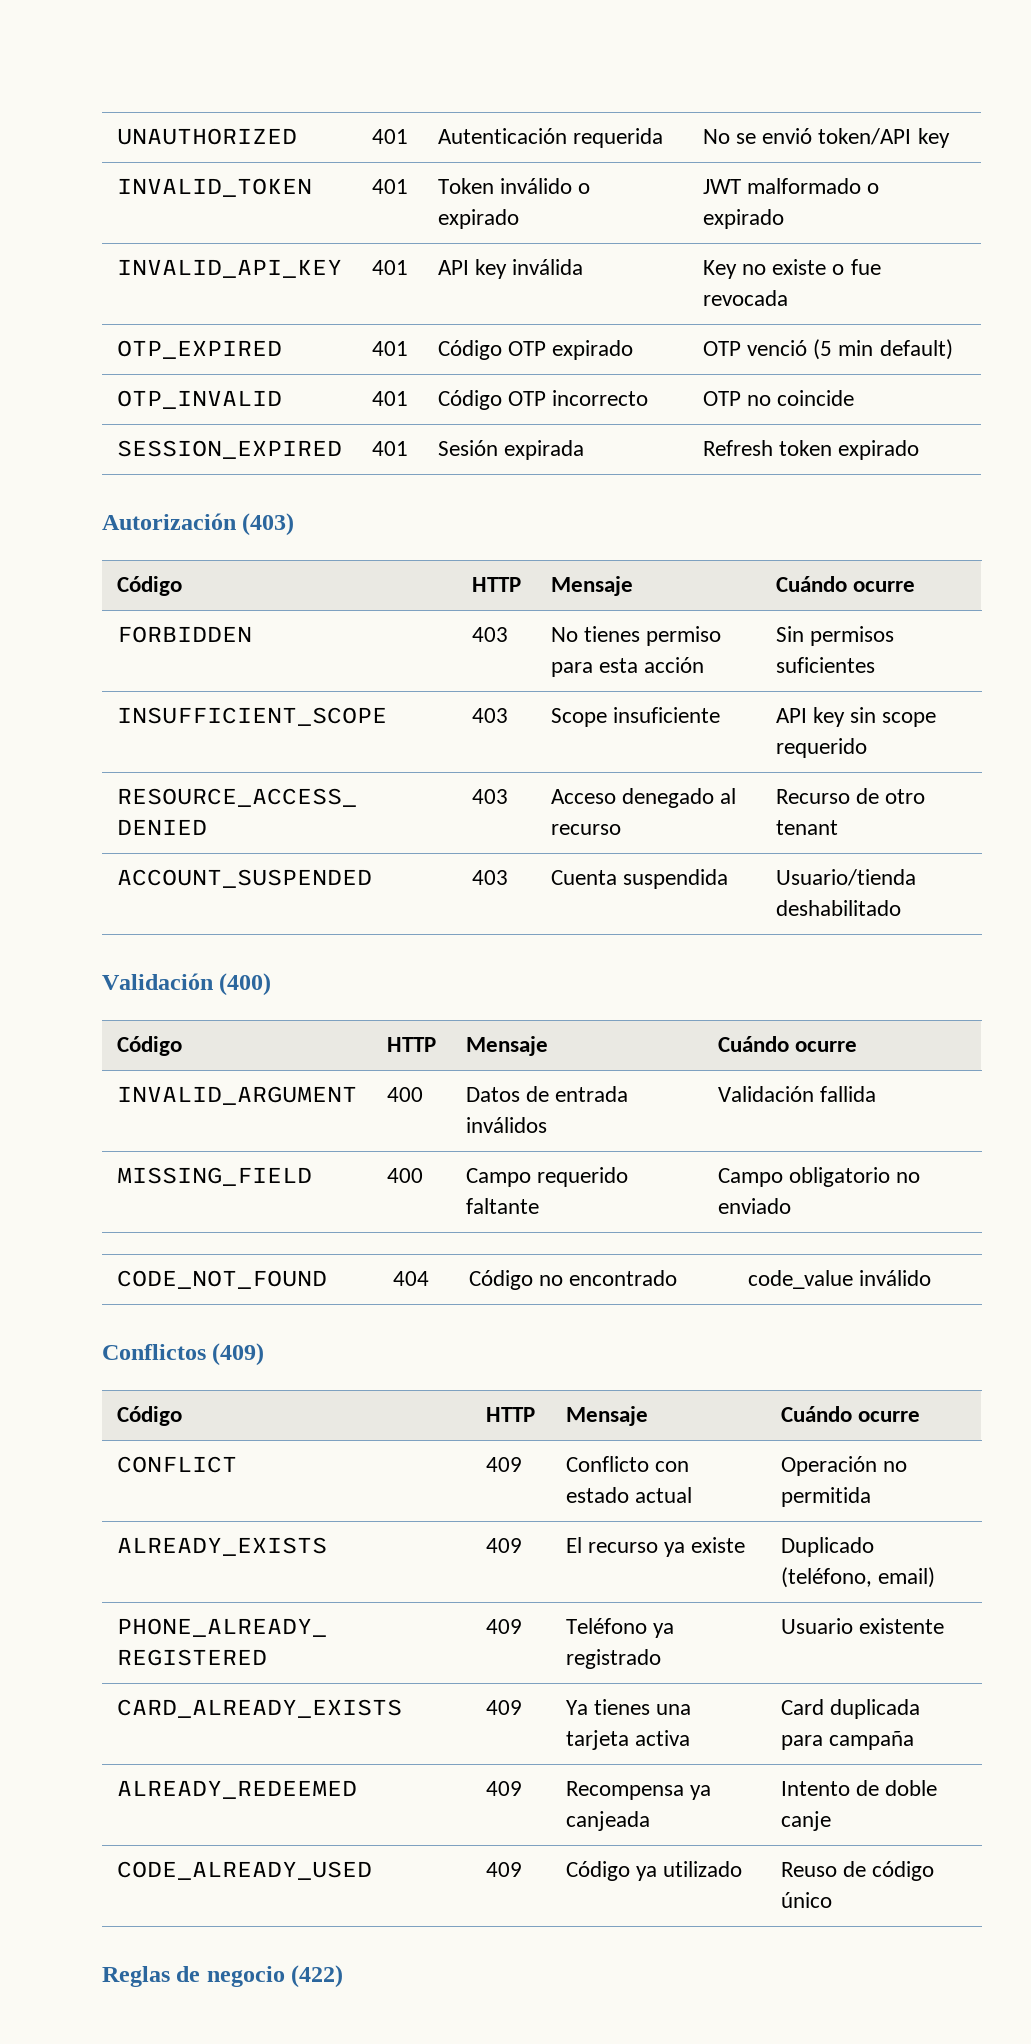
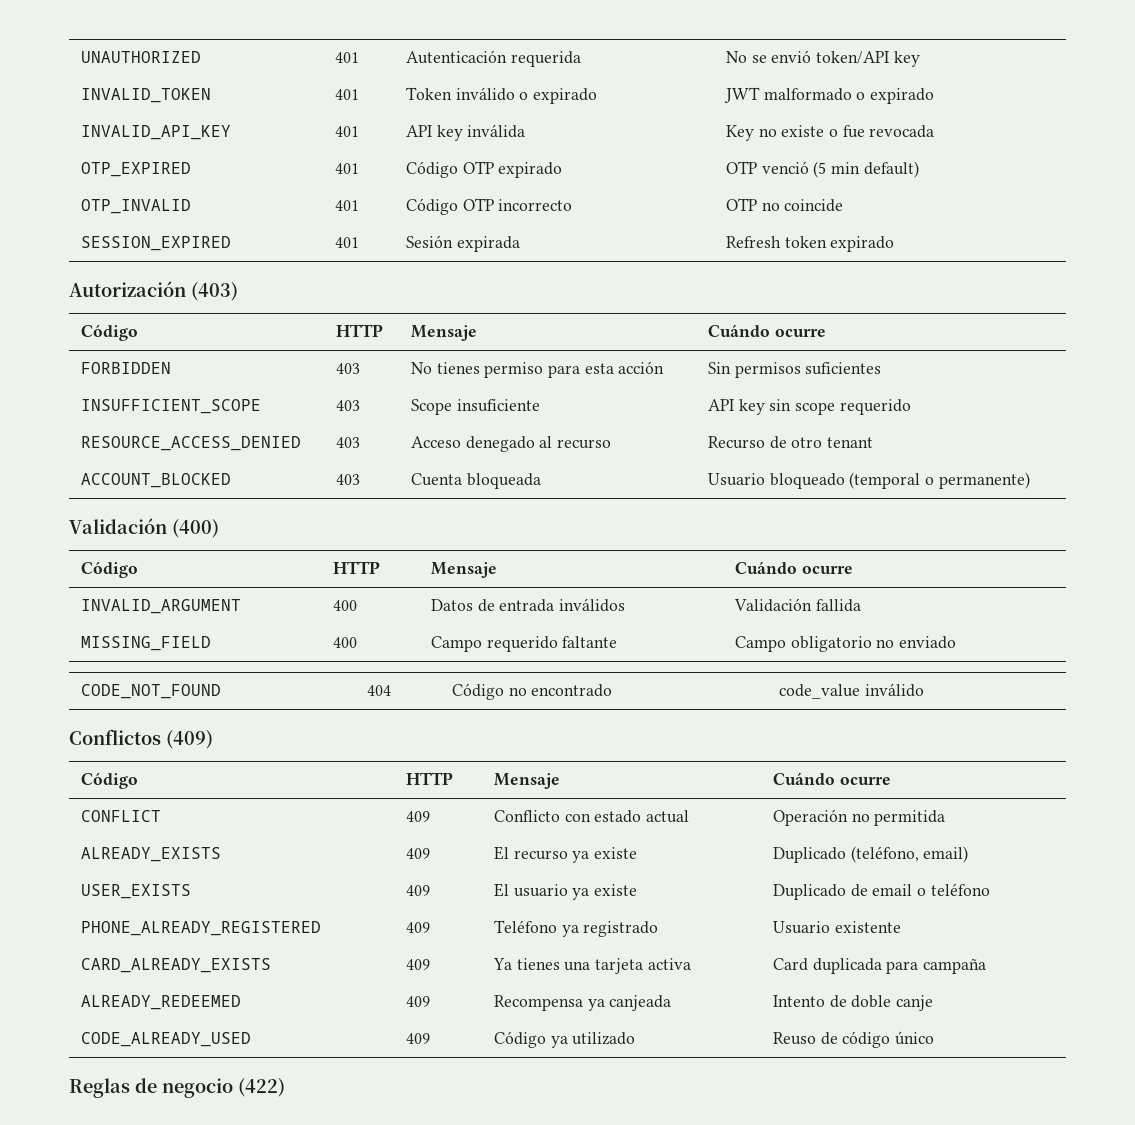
[116,869,372,888] ACCOUNT_SUSPENDED -> [80,473,231,488] ACCOUNT_BLOCKED
[622,869,728,889] [775,869,916,886] [775,900,901,916] suspendida | Usuario/tienda deshabilitado -> [466,473,541,489] [707,472,1030,489] bloqueada | Usuario bloqueado (temporal o permanente)
(935, 1577) none -> [80,884,191,899] [405,885,430,896] [493,883,638,900] [772,883,990,900] // USER_EXISTS | 409 | El usuario ya existe | Duplicado de email o teléfono

